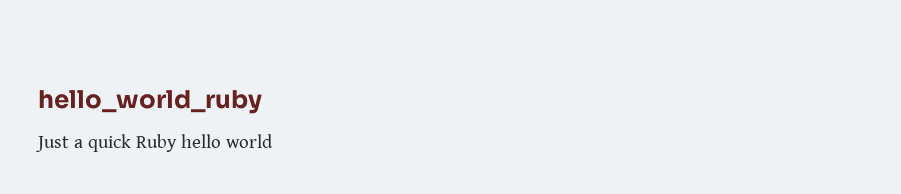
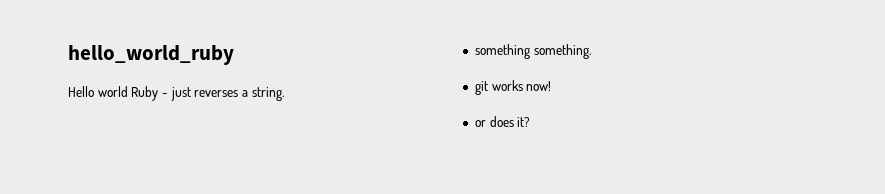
[36,134,273,152] Just a quick Ruby hello world -> [68,86,284,101] [474,44,591,59] [474,80,552,95] [474,116,531,127] Hello world Ruby - just reverses a string. // something something. // git works now! // or does it?

